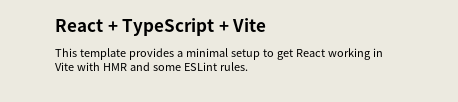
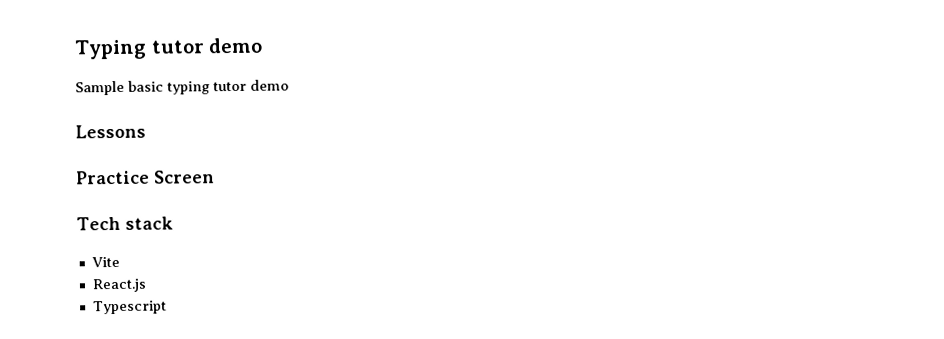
[55,18,267,36] [55,48,383,60] [55,62,248,71] React + TypeScript + Vite // This template provides a minimal setup to get React working in Vite with HMR and some ESLint rules. -> [74,37,264,60] [75,79,289,96] [75,124,146,139] [76,170,215,185] [76,216,173,231] [90,256,120,268] [91,278,147,293] [92,300,167,315] Typing tutor demo // Sample basic typing tutor demo // Lessons // Practice Screen // Tech stack // Vite // React.js // Typescript

